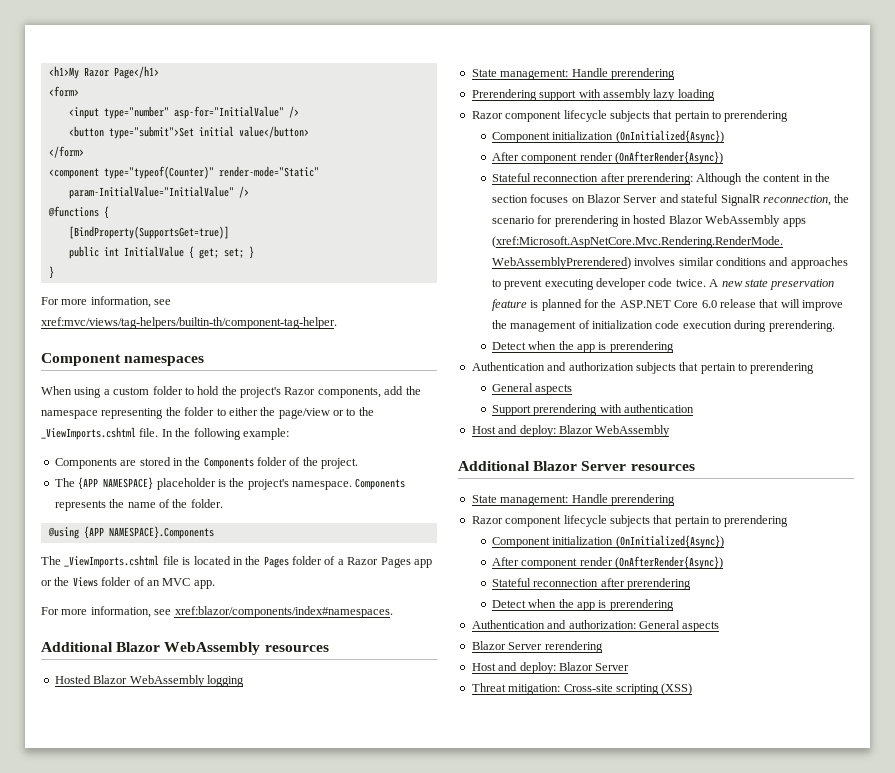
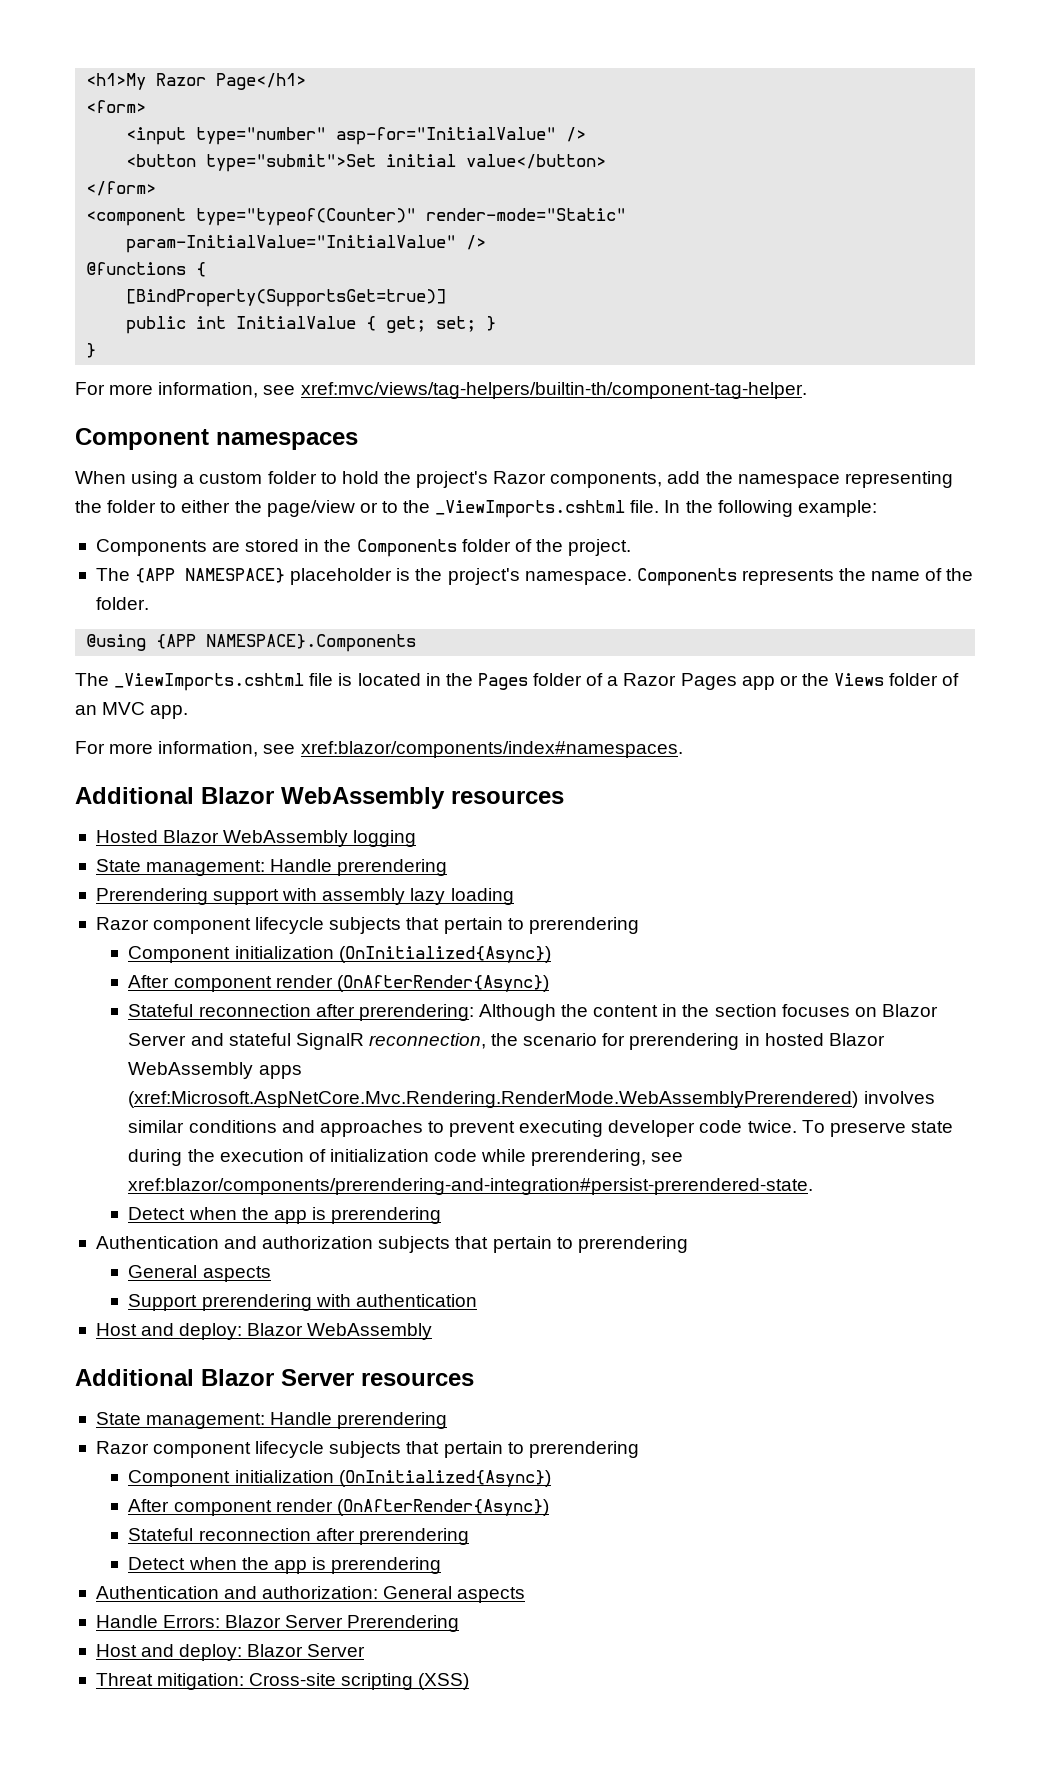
[709,279,835,290] [491,299,844,311] [491,320,835,332] A new state preservation feature is planned for the ASP.NET Core 6.0 release that will improve the management of initialization code execution during prerendering. -> [801,1120,953,1137] [128,1149,684,1166] [128,1178,814,1195] To preserve state during the execution of initialization code while prerendering, see xref:blazor/components/prerendering-and-integration#persist-prerendered-state.
[471,641,603,653] Blazor Server rerendering -> [95,1615,460,1632] Handle Errors: Blazor Server Prerendering

